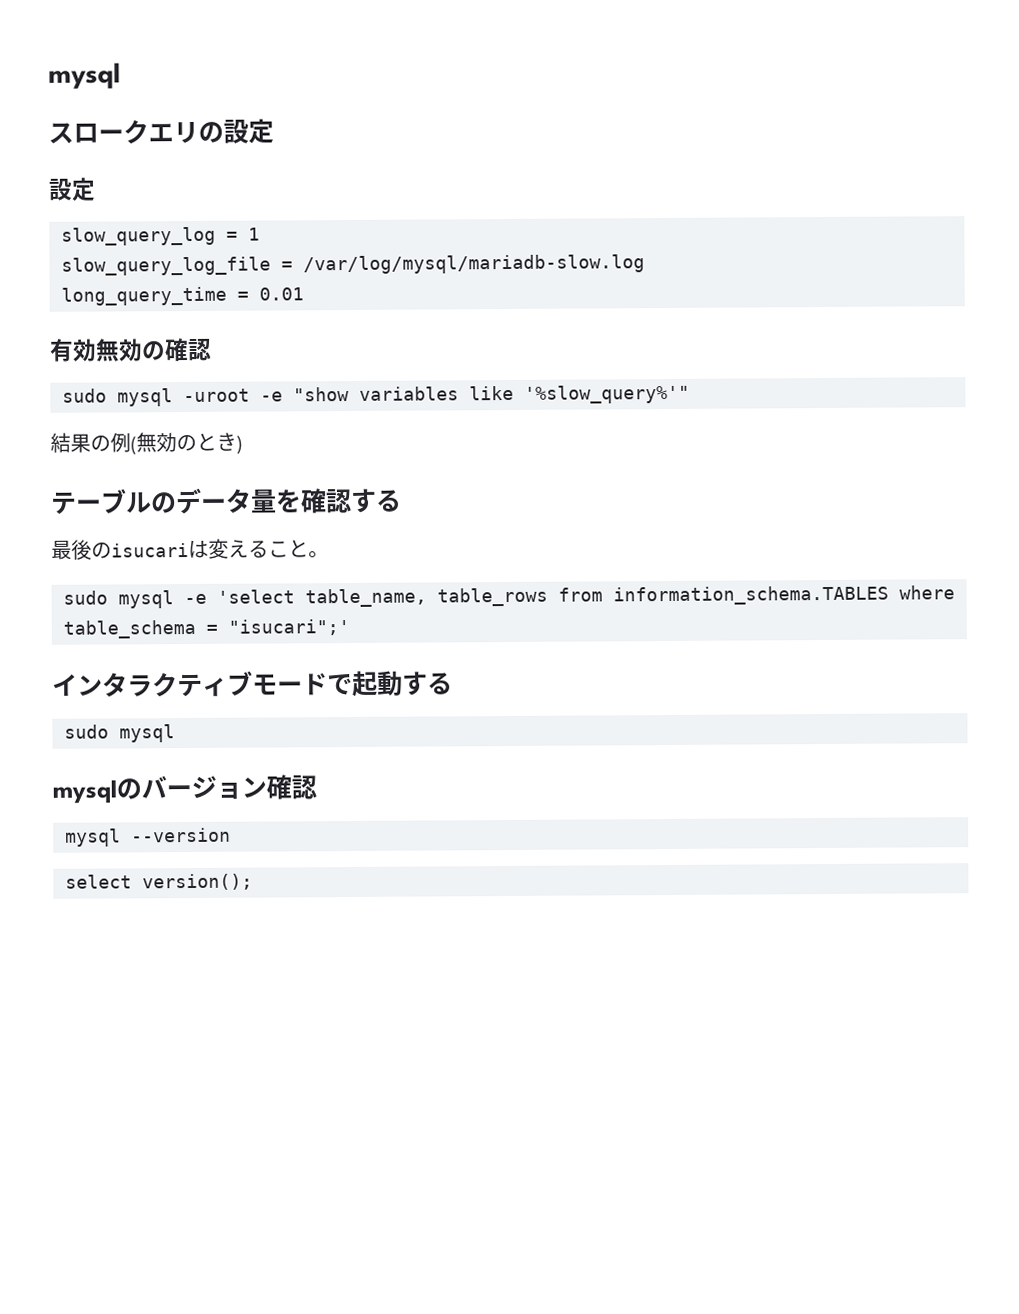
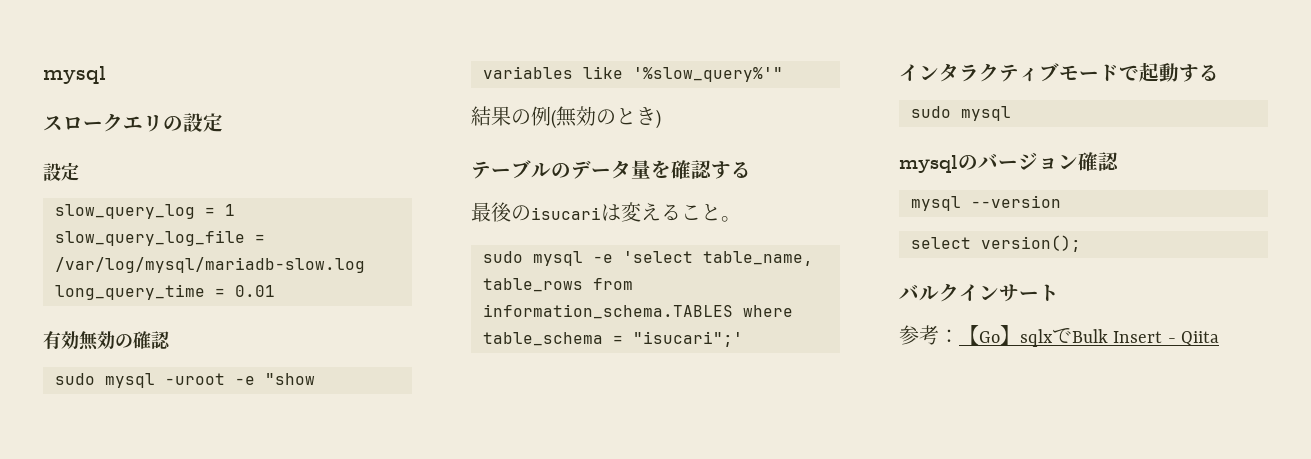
(253, 882) none -> [899,283,1059,302] [899,325,1220,347] // バルクインサート // 参考：【Go】sqlxでBulk Insert - Qiita

